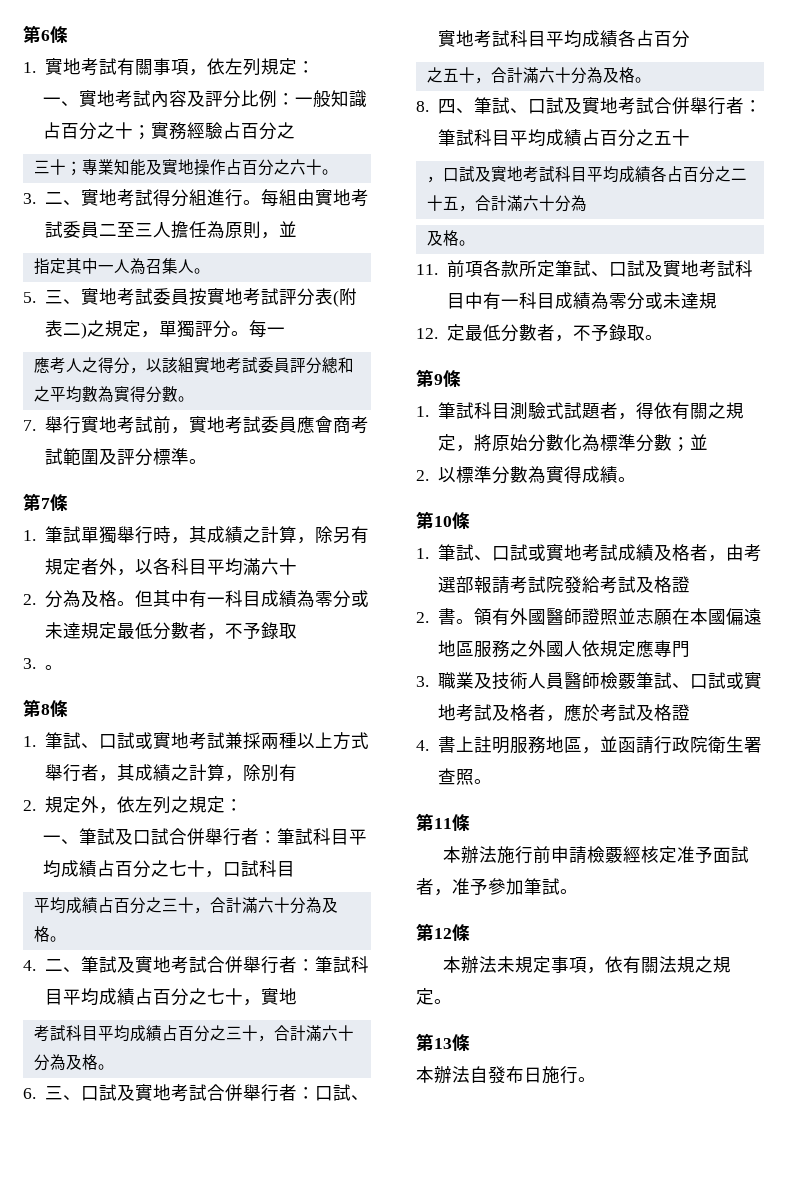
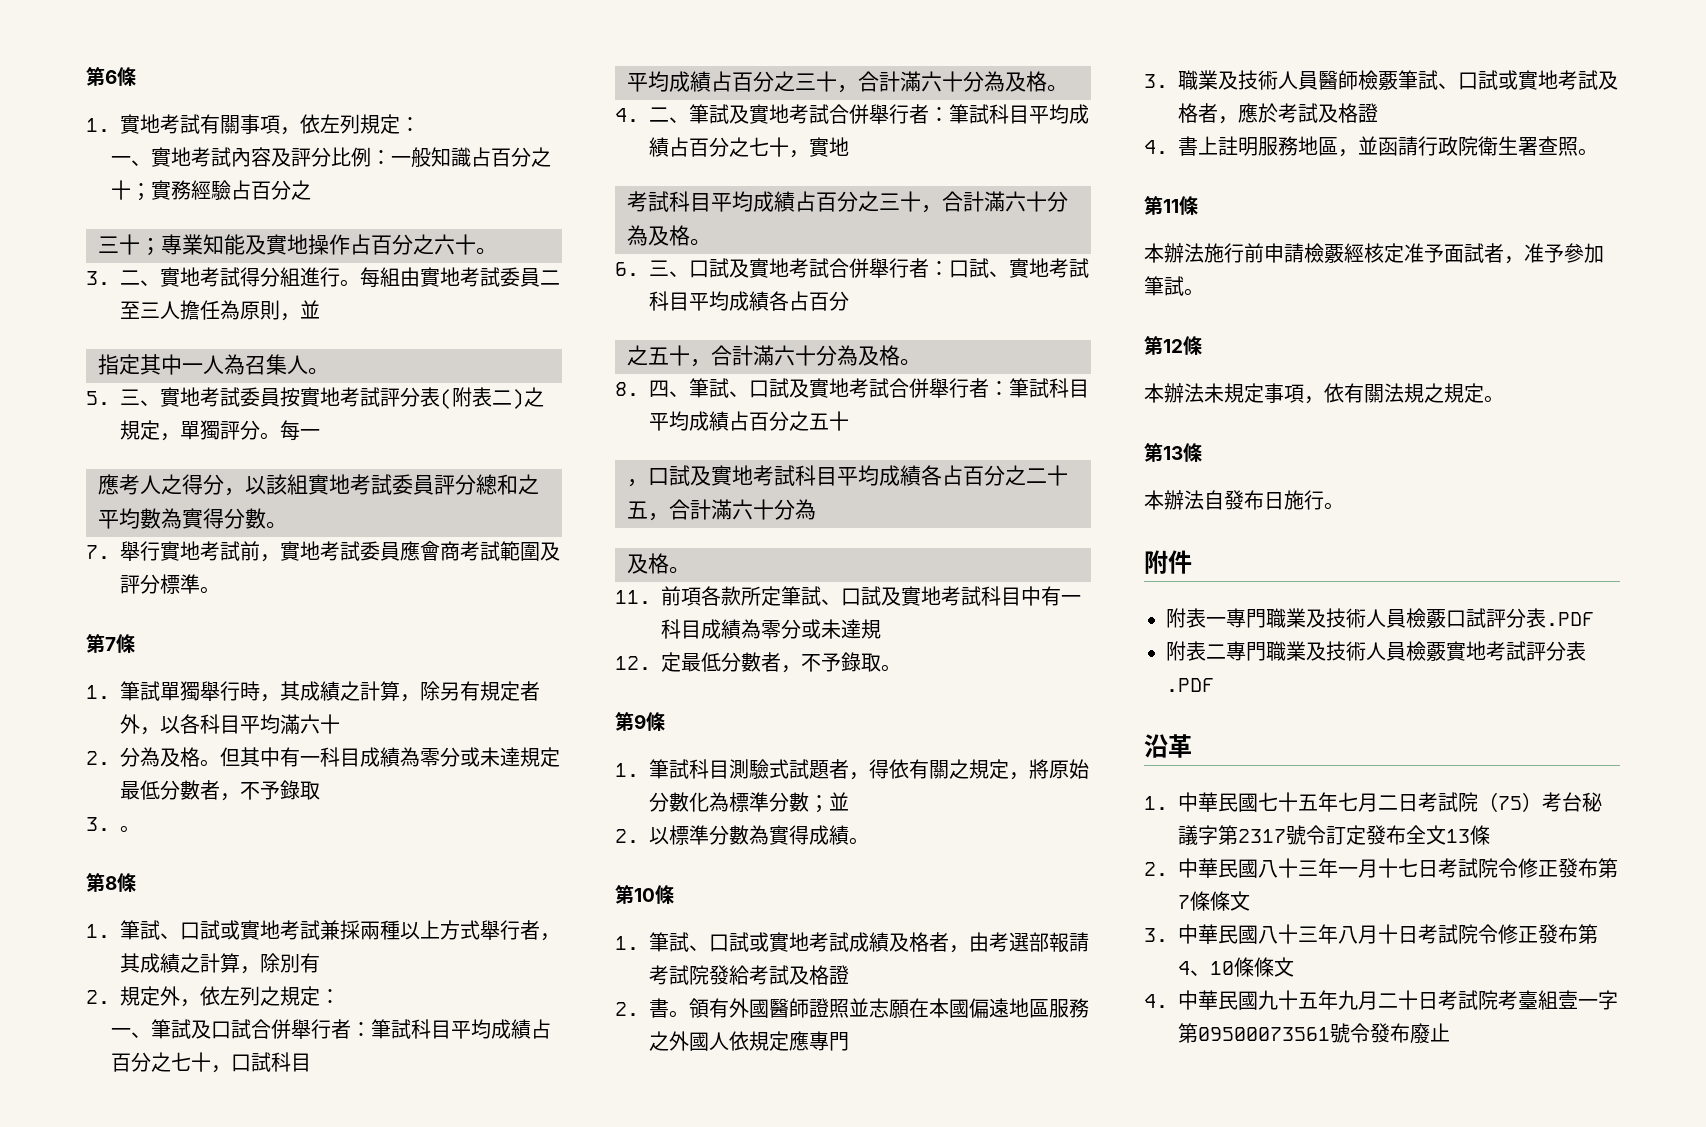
(596, 1079) none -> [1144,550,1192,574] [1166,608,1594,628] [1166,641,1586,661] [1166,678,1214,692] [1144,734,1192,758] [1144,792,1602,812] [1178,825,1490,845] [1144,858,1618,878] [1178,891,1250,911] [1144,924,1598,944] [1178,957,1294,977] [1144,990,1618,1010] [1178,1023,1450,1044] // 附件 // 附表一專門職業及技術人員檢覈口試評分表.PDF // 附表二專門職業及技術人員檢覈實地考試評分表.PDF // 沿革 // 1.中華民國七十五年七月二日考試院（75）考台秘議字第2317號令訂定發布全文13條 // 2.中華民國八十三年一月十七日考試院令修正發布第7條條文 // 3.中華民國八十三年八月十日考試院令修正發布第4、10條條文 // 4.中華民國九十五年九月二十日考試院考臺組壹一字第09500073561號令發布廢止

